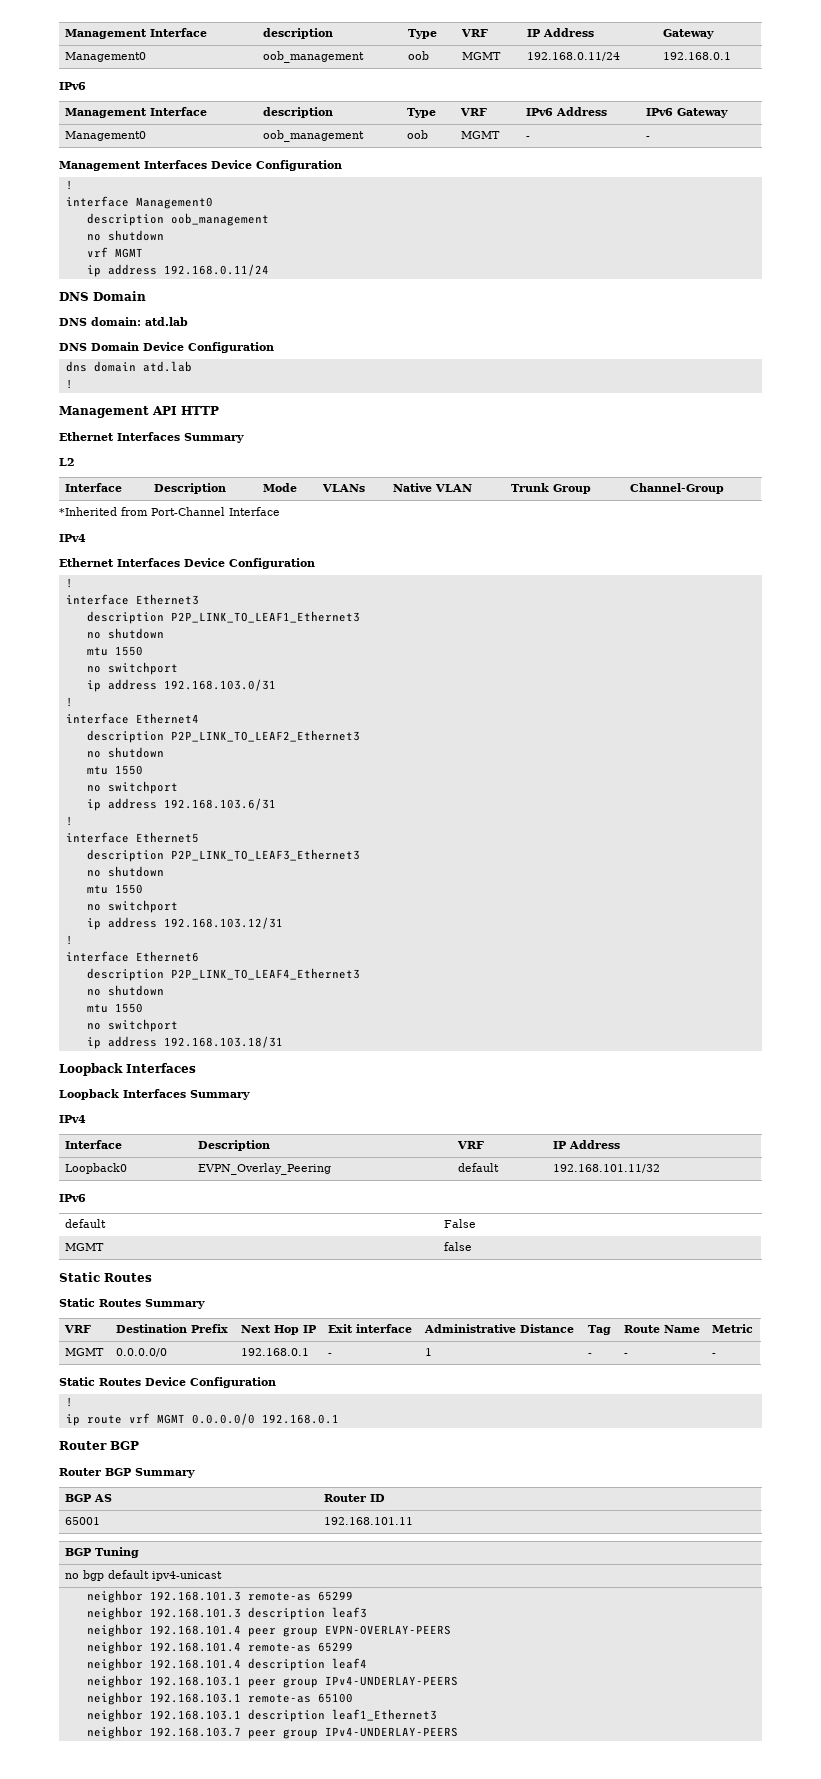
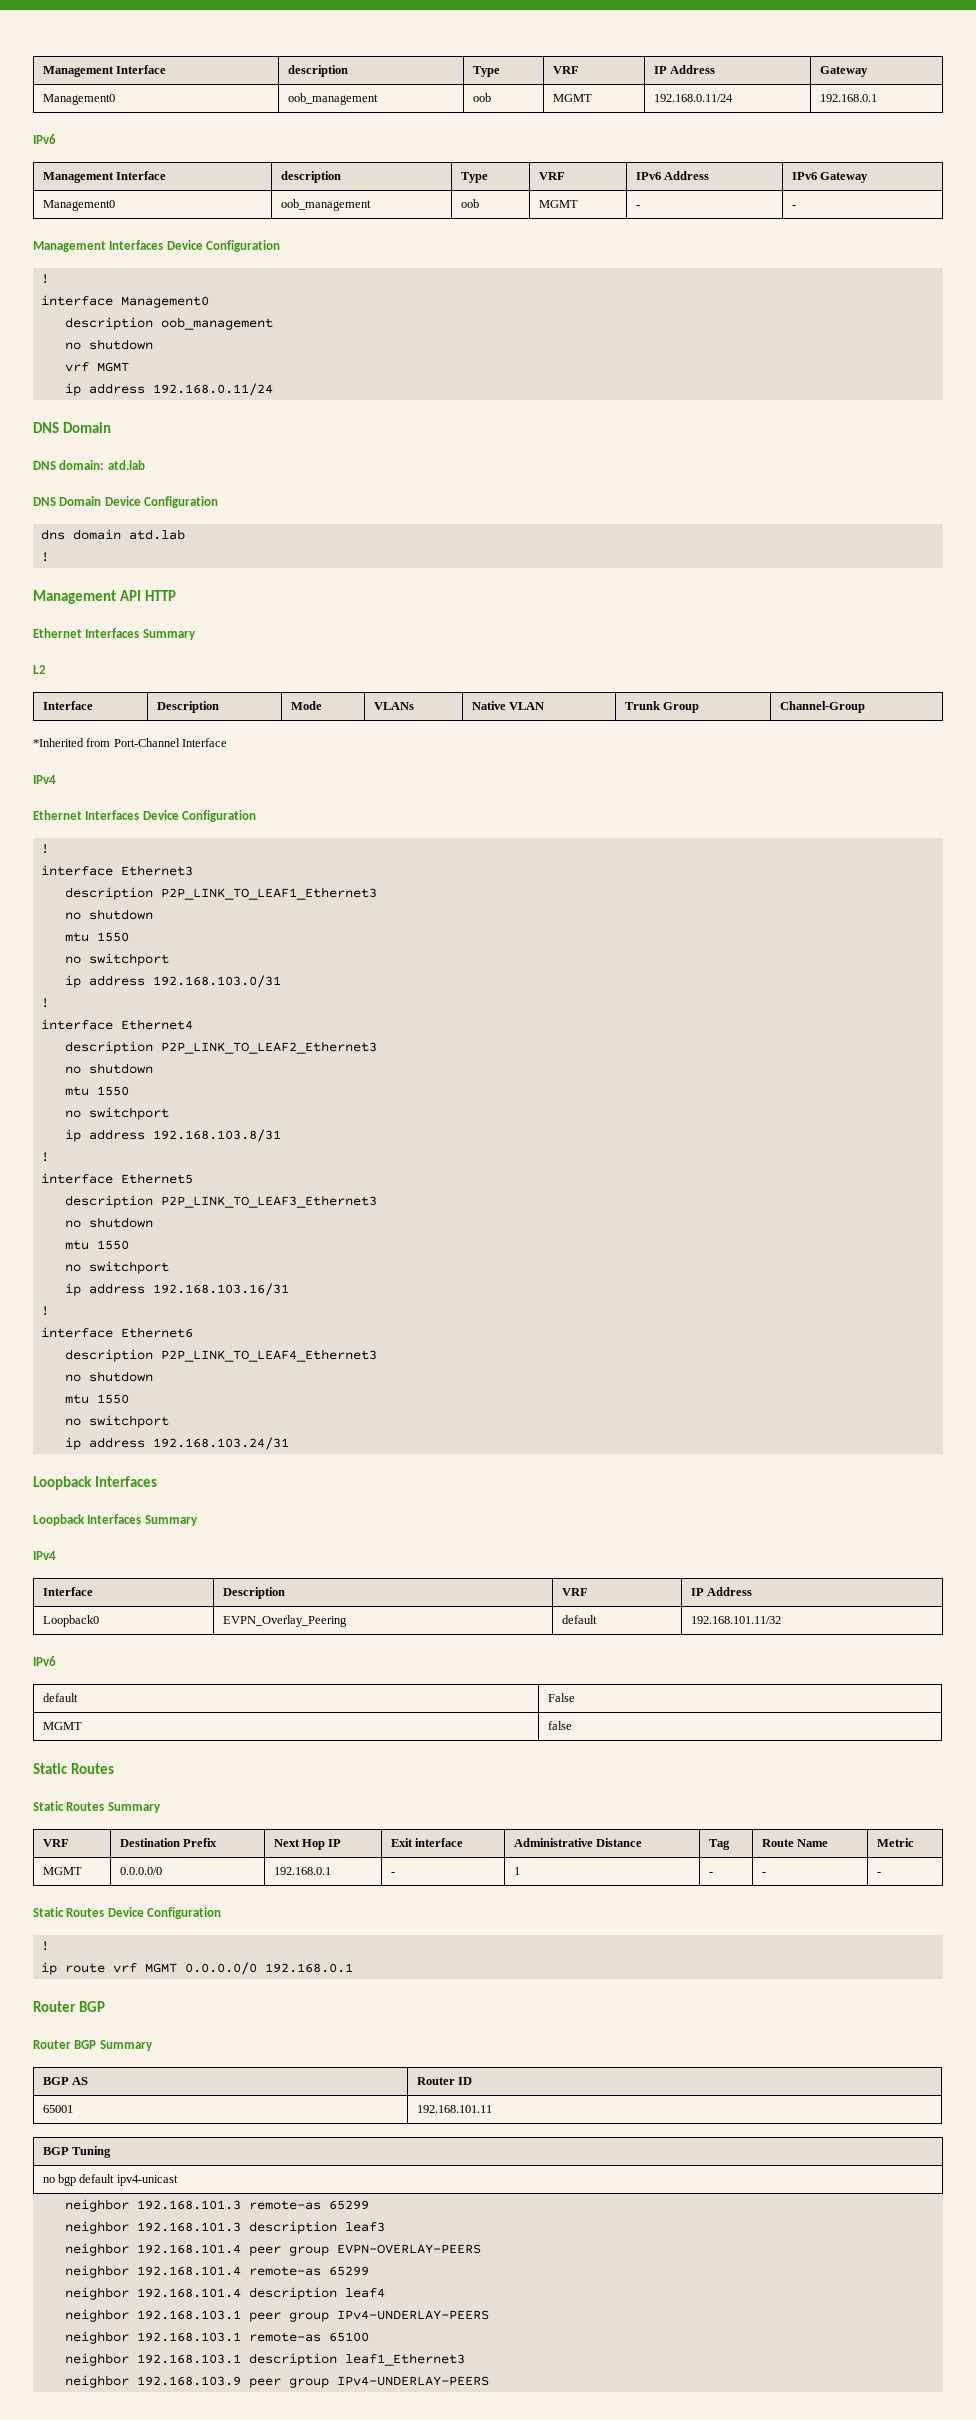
[163,798,276,810] 192.168.103.6/31 -> [152,1129,281,1142] 192.168.103.8/31
[163,917,283,929] 192.168.103.12/31 -> [152,1283,289,1296] 192.168.103.16/31
[163,1036,283,1048] 192.168.103.18/31 -> [152,1437,289,1450] 192.168.103.24/31
[149,1727,241,1737] 192.168.103.7 -> [136,2376,241,2386] 192.168.103.9

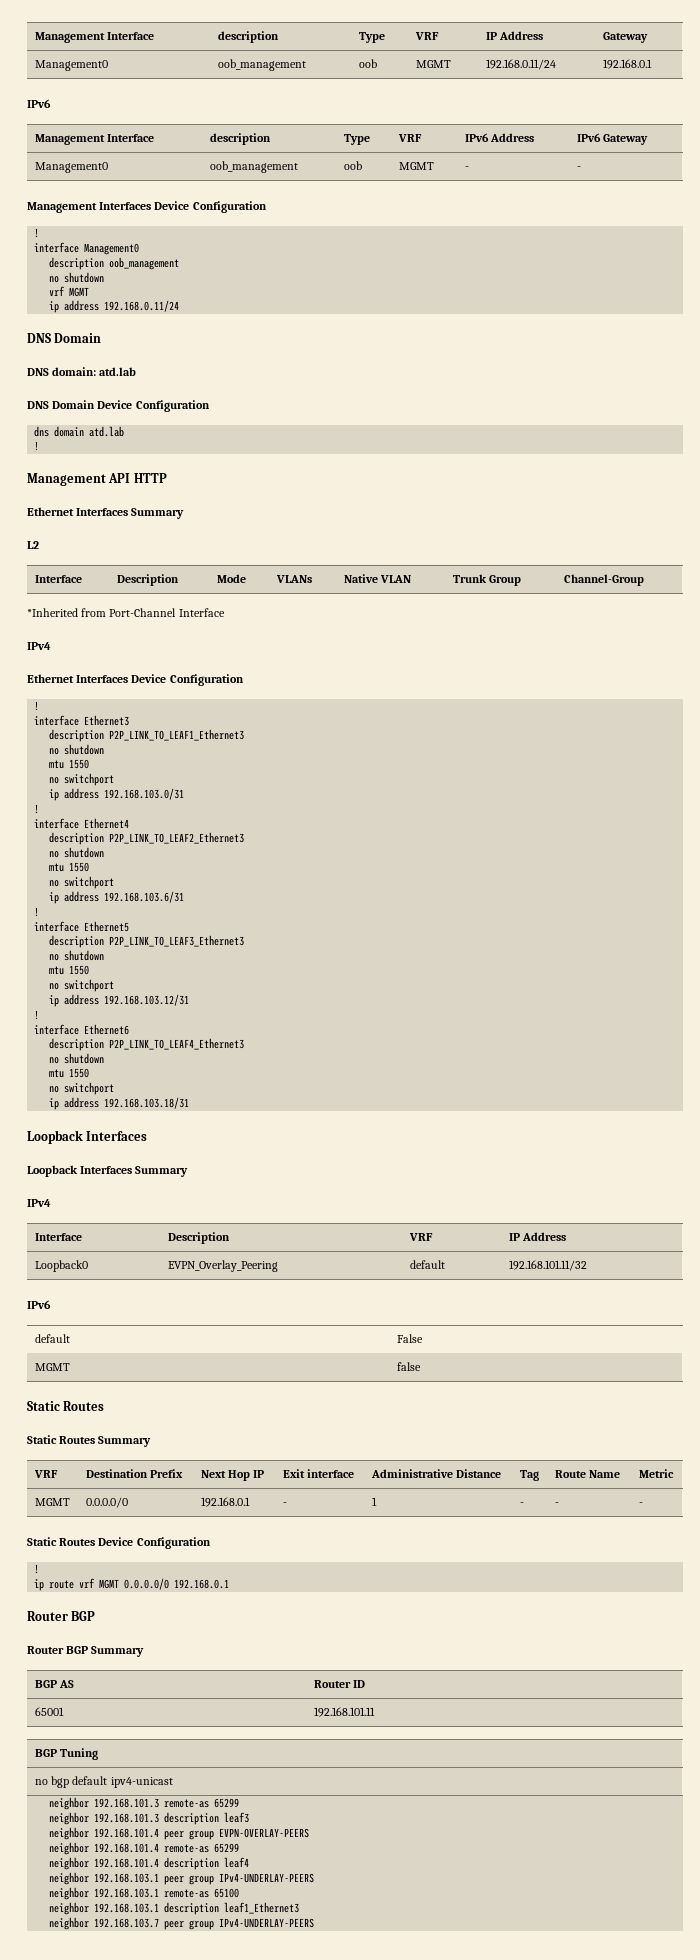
[152,1129,281,1142] 192.168.103.8/31 -> [104,891,185,903] 192.168.103.6/31
[152,1283,289,1296] 192.168.103.16/31 -> [104,994,190,1006] 192.168.103.12/31
[152,1437,289,1450] 192.168.103.24/31 -> [104,1097,190,1109] 192.168.103.18/31
[136,2376,241,2386] 192.168.103.9 -> [94,1918,160,1928] 192.168.103.7

